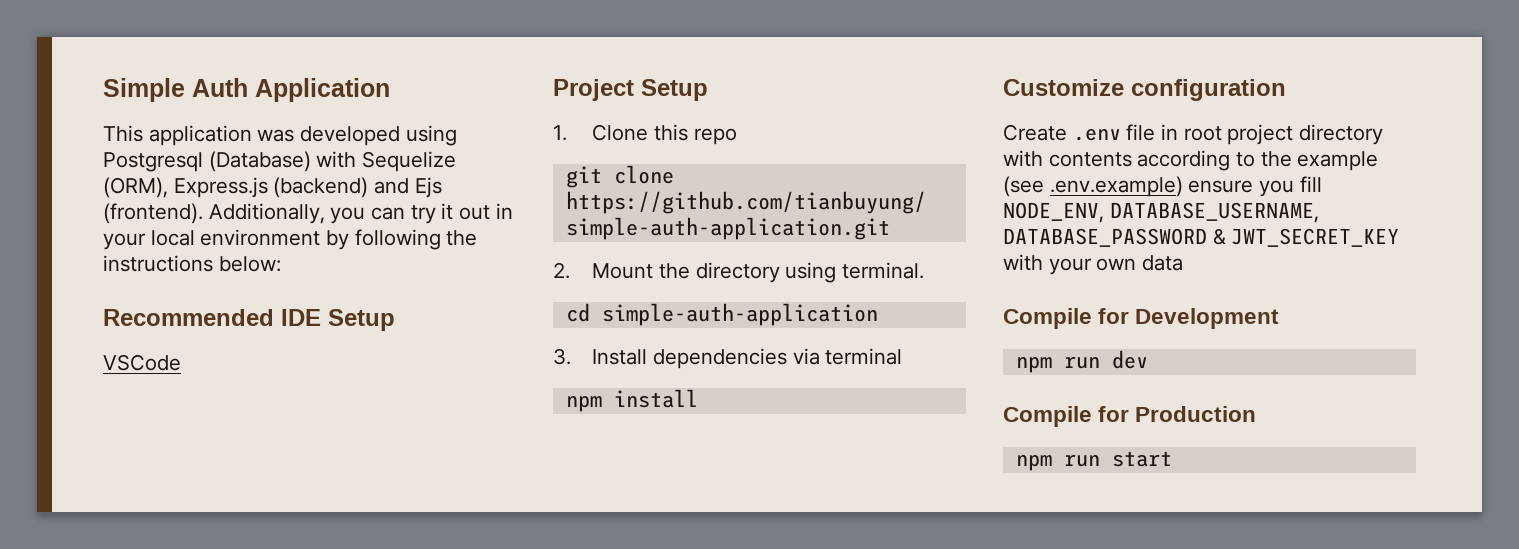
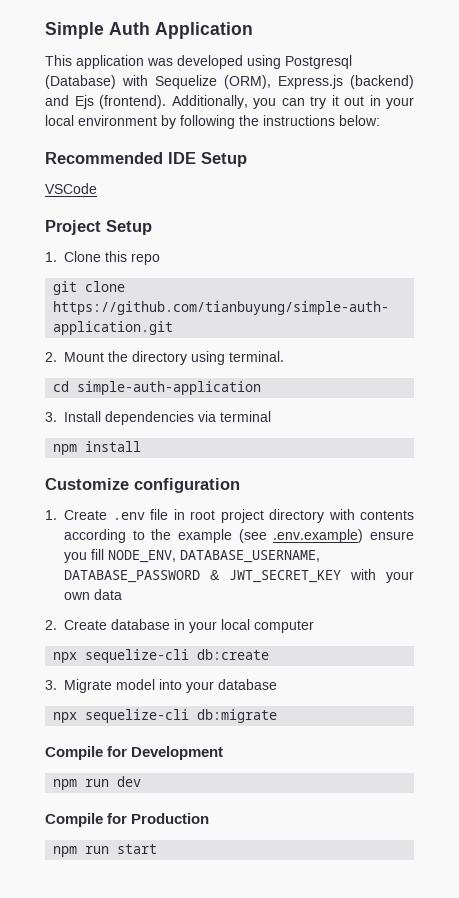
(1286, 90) none -> [45,510,57,520] 1.
(1184, 263) none -> [45,619,314,633] [53,649,270,663] [45,679,277,693] [53,709,278,723] // 2. Create database in your local computer // npx sequelize-cli db:create // 3. Migrate model into your database // npx sequelize-cli db:migrate

